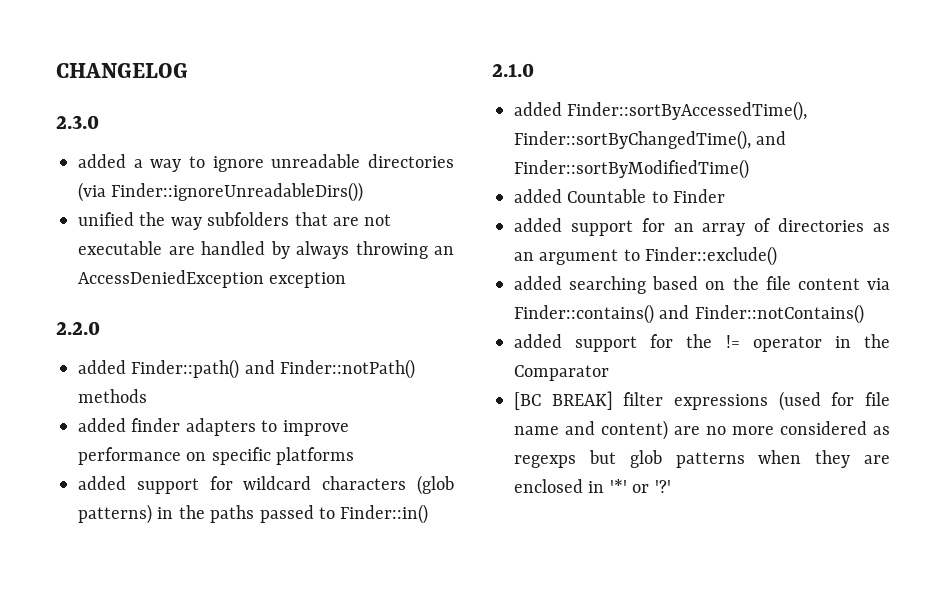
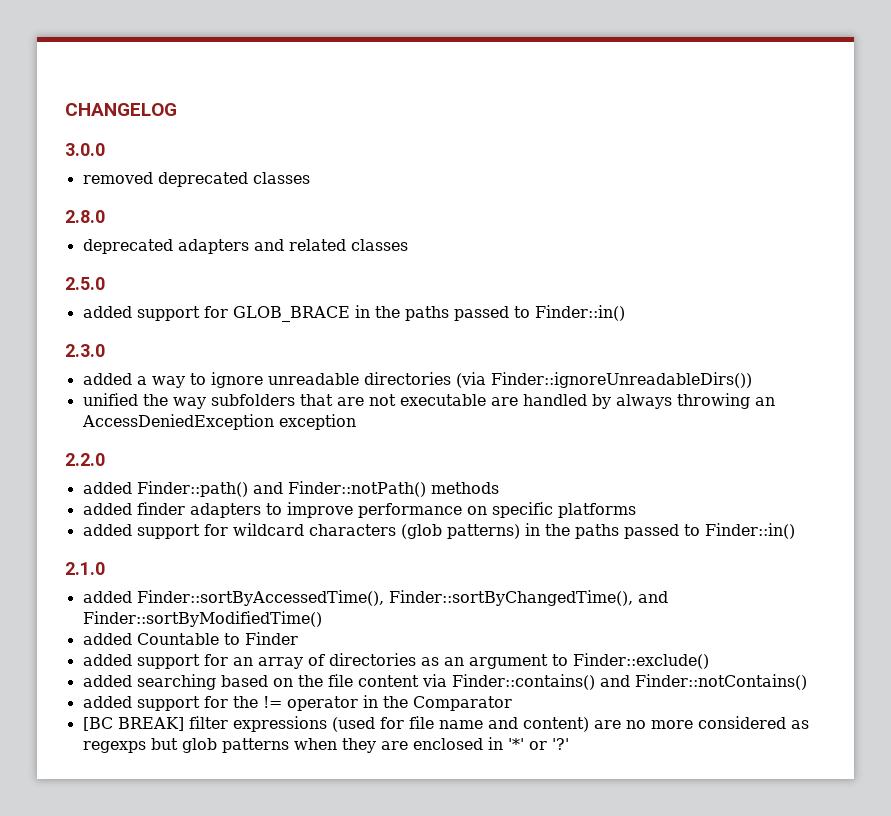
(188, 70) none -> [65,143,105,156] [82,172,310,187] [65,210,105,223] [82,239,408,254] [65,277,105,290] [82,305,625,322] // 3.0.0 // removed deprecated classes // 2.8.0 // deprecated adapters and related classes // 2.5.0 // added support for GLOB_BRACE in the paths passed to Finder::in()

